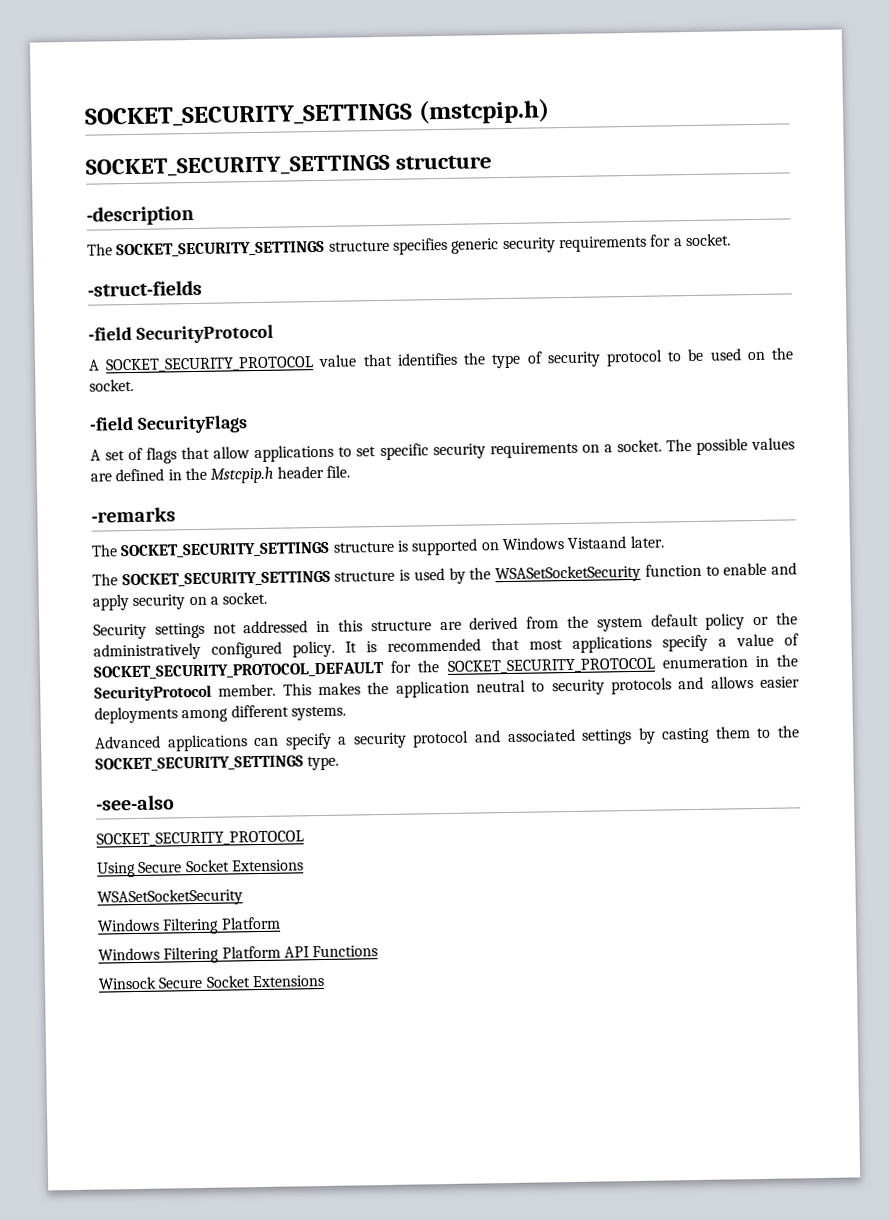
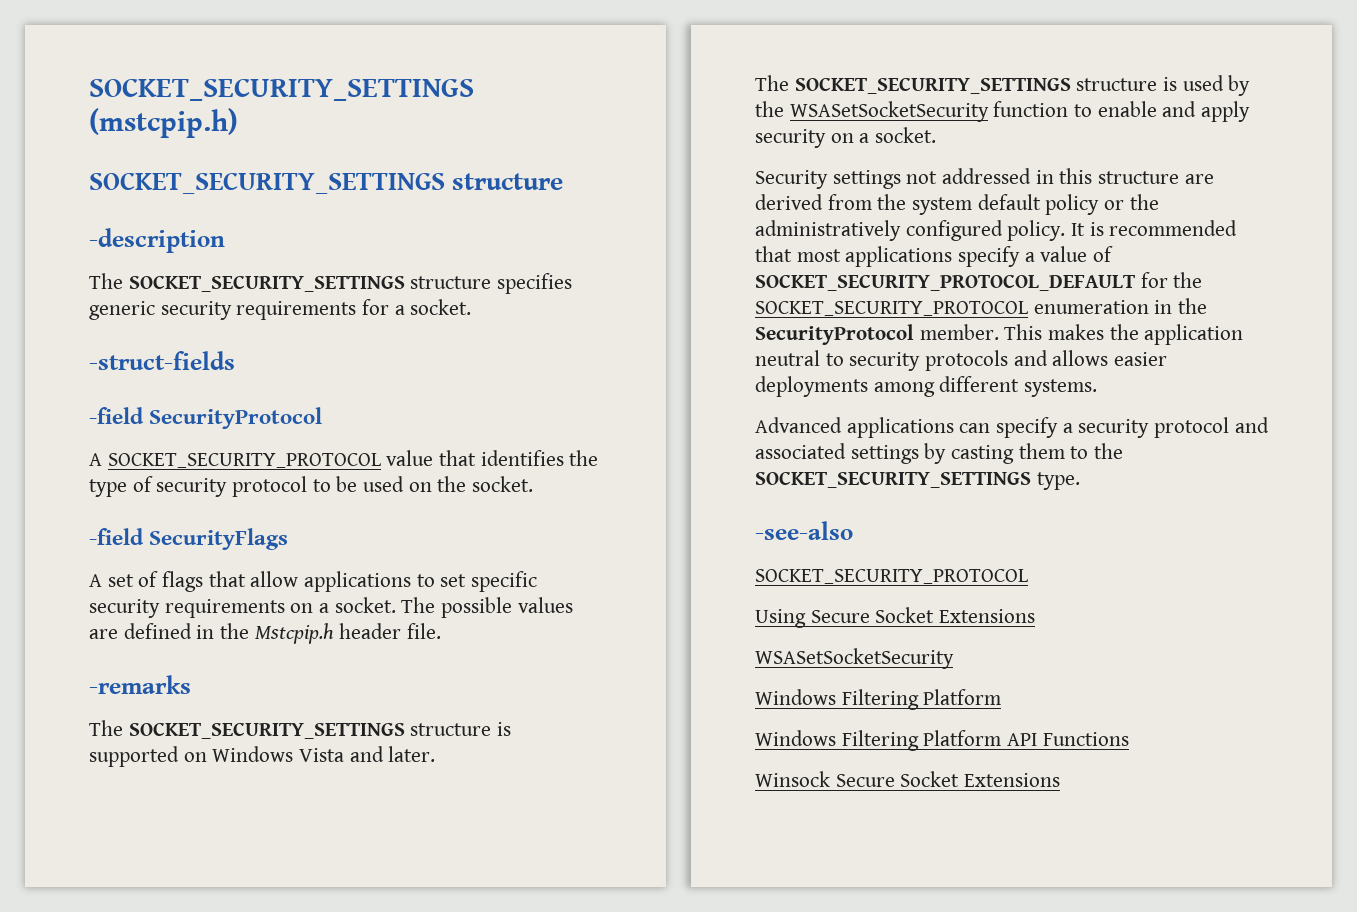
[567,536,628,550] Vistaand -> [299,746,384,762] Vista and

